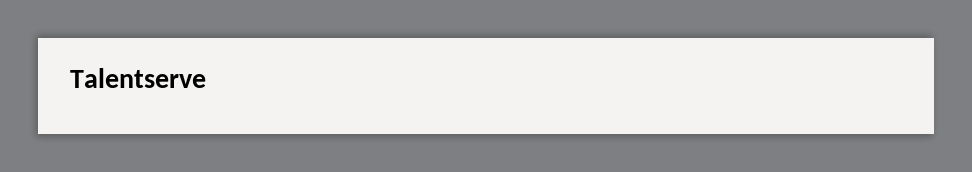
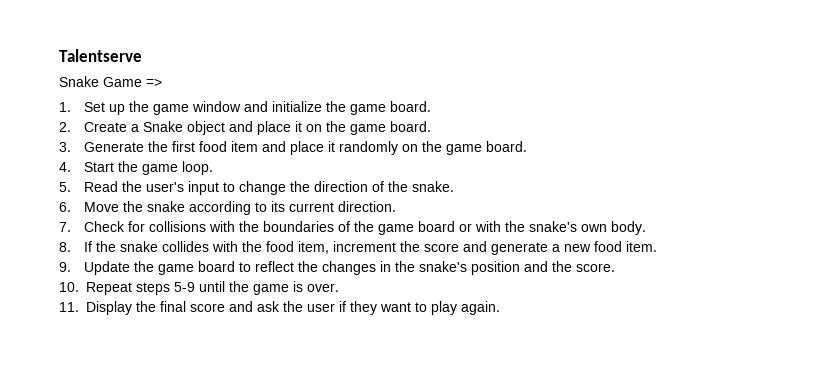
(206, 78) none -> [59,76,162,87] [59,101,431,115] [59,121,431,135] [59,141,527,155] [59,161,213,175] [59,181,454,195] [59,201,396,215] [59,221,646,235] [59,241,657,255] [59,261,615,275] [59,281,339,295] [59,301,500,315] // Snake Game => // 1. Set up the game window and initialize the game board. // 2. Create a Snake object and place it on the game board. // 3. Generate the first food item and place it randomly on the game board. // 4. Start the game loop. // 5. Read the user's input to change the direction of the snake. // 6. Move the snake according to its current direction. // 7. Check for collisions with the boundaries of the game board or with the snake's own body. // 8. If the snake collides with the food item, increment the score and generate a new food item. // 9. Update the game board to reflect the changes in the snake's position and the score. // 10. Repeat steps 5-9 until the game is over. // 11. Display the final score and ask the user if they want to play again.

